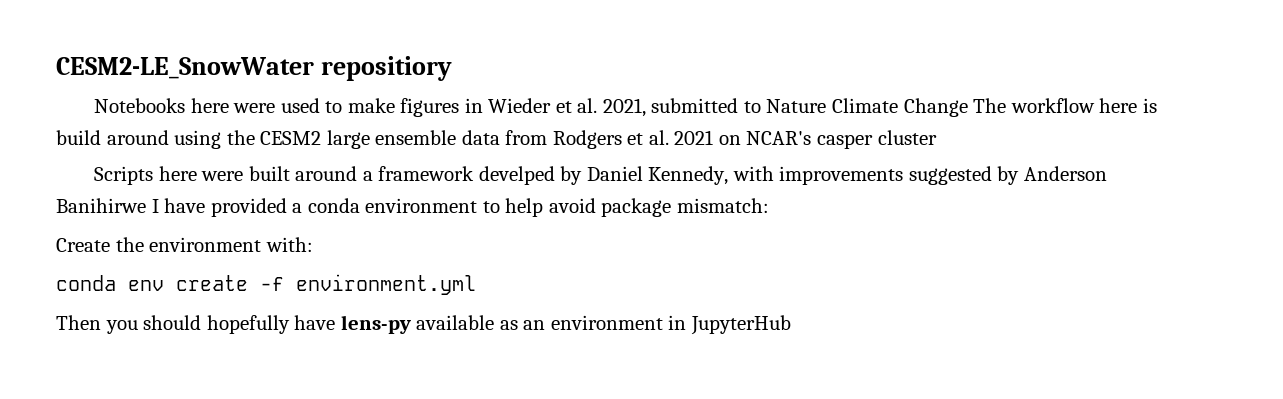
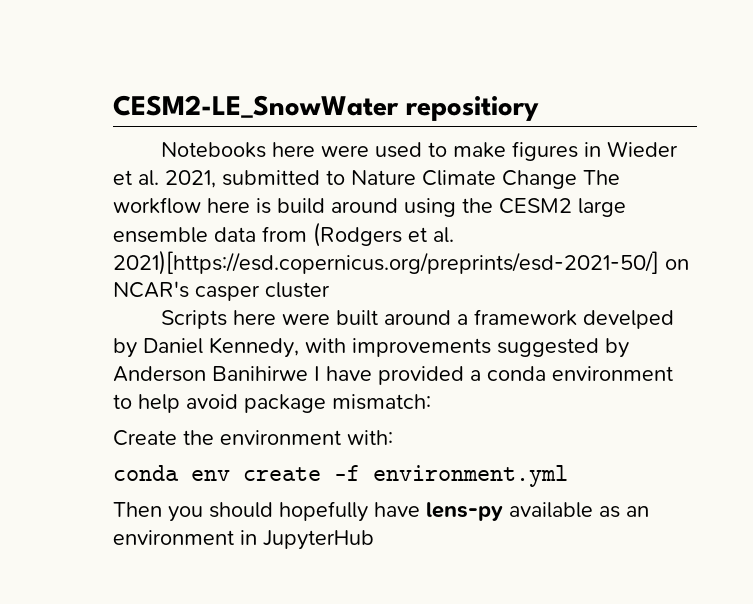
[552,130,714,149] Rodgers et al. 2021 -> [313,222,454,247] [113,250,659,275] (Rodgers et al. 2021)[https://esd.copernicus.org/preprints/esd-2021-50/]

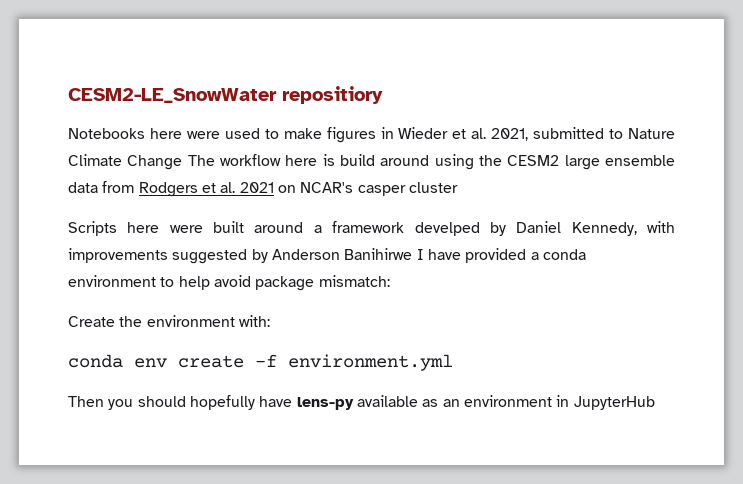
[313,222,454,247] [113,250,659,275] (Rodgers et al. 2021)[https://esd.copernicus.org/preprints/esd-2021-50/] -> [138,182,274,197] Rodgers et al. 2021

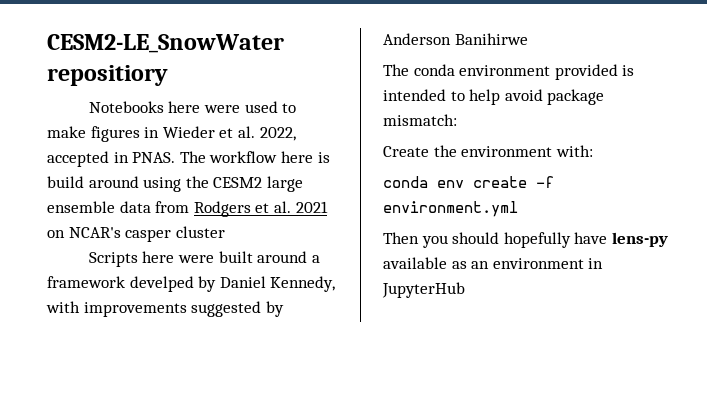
[491,127,676,141] [68,154,183,170] 2021, submitted to Nature Climate Change -> [259,127,296,141] [47,151,176,167] 2022, accepted in PNAS.
[416,248,586,263] [68,275,156,287] I have provided a conda environment -> [383,64,635,80] [383,89,446,101] // The conda environment provided is intended

